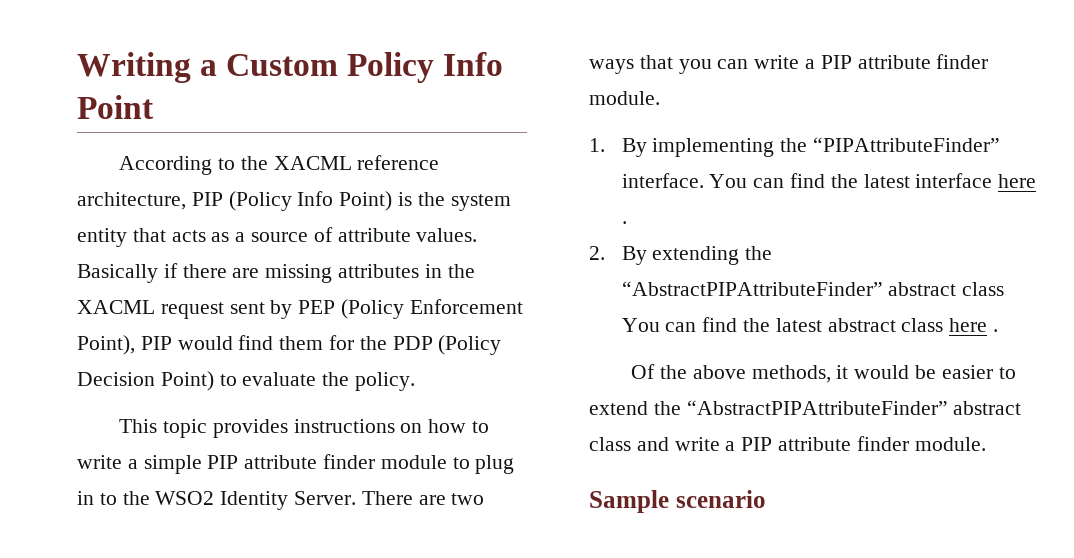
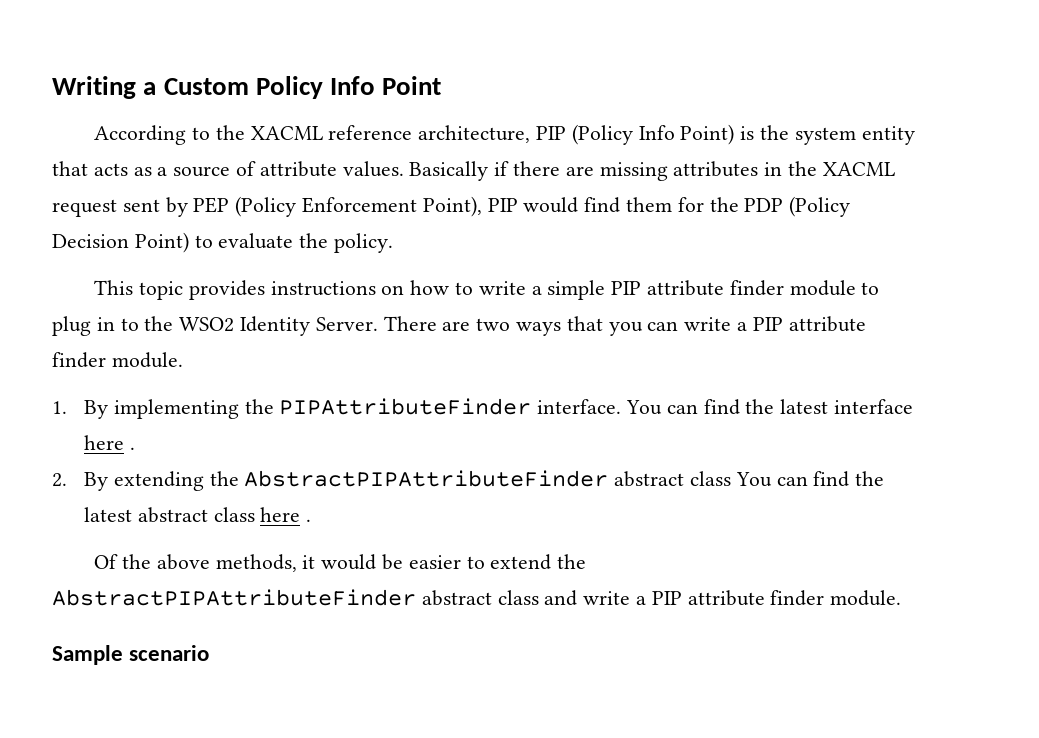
[813,137,1001,152] “PIPAttributeFinder” -> [279,398,532,415] PIPAttributeFinder
[621,281,883,296] “AbstractPIPAttributeFinder” -> [244,470,609,487] AbstractPIPAttributeFinder
[686,400,948,415] “AbstractPIPAttributeFinder” -> [52,589,416,606] AbstractPIPAttributeFinder

